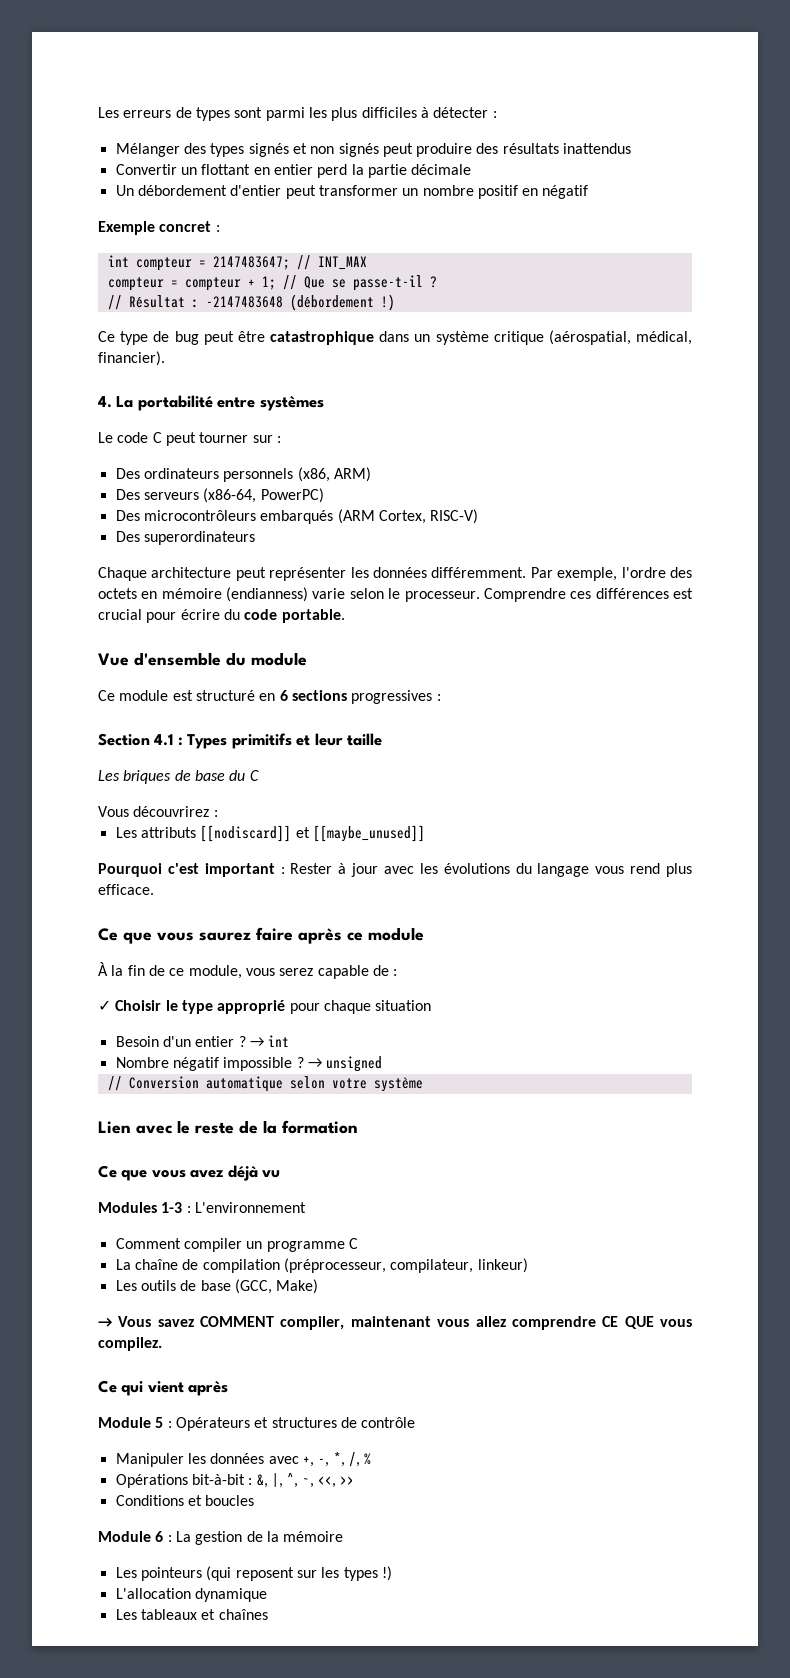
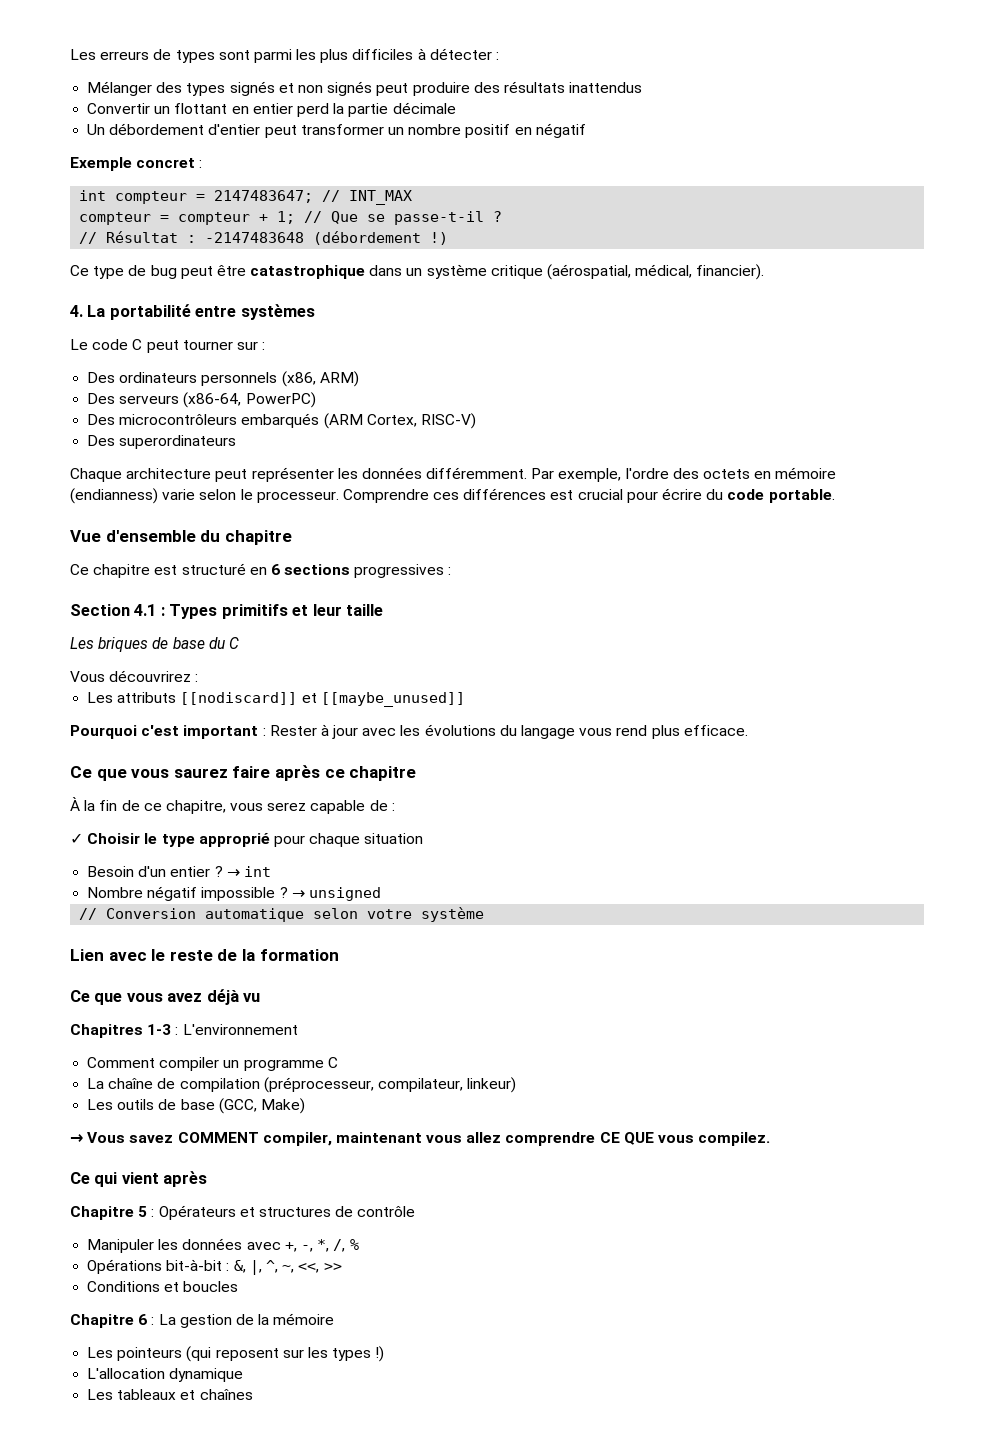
[251,652,307,666] [98,690,169,701] module // Ce module -> [224,530,292,545] [70,564,151,578] chapitre // Ce chapitre
[368,927,424,941] module -> [349,766,417,781] chapitre
[188,965,242,979] module, -> [165,800,226,814] chapitre,
[98,1202,157,1213] Modules -> [70,1024,143,1038] Chapitres
[98,1417,151,1428] Module -> [70,1206,134,1220] Chapitre
[98,1531,151,1542] Module -> [70,1314,134,1328] Chapitre

